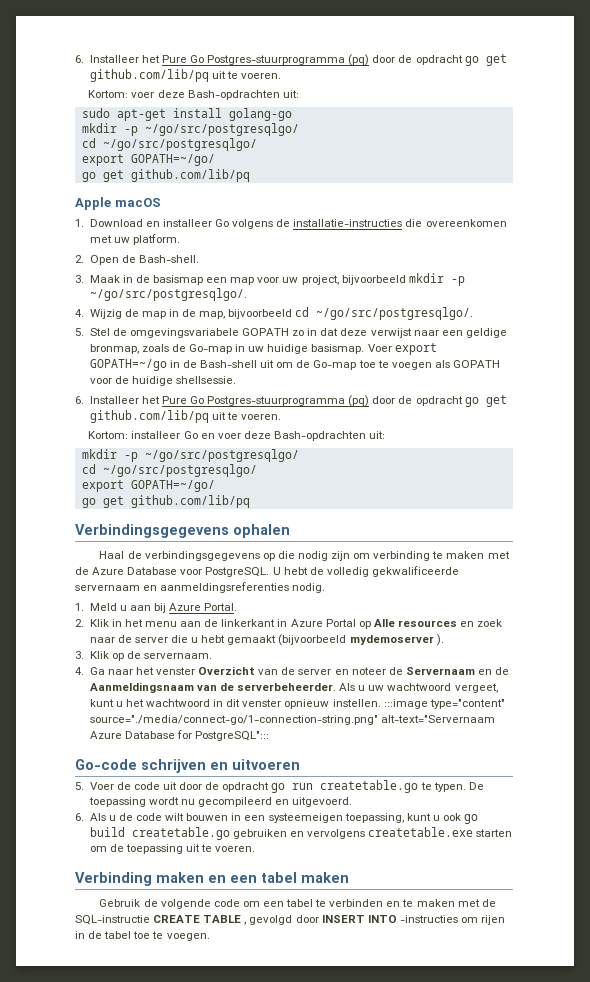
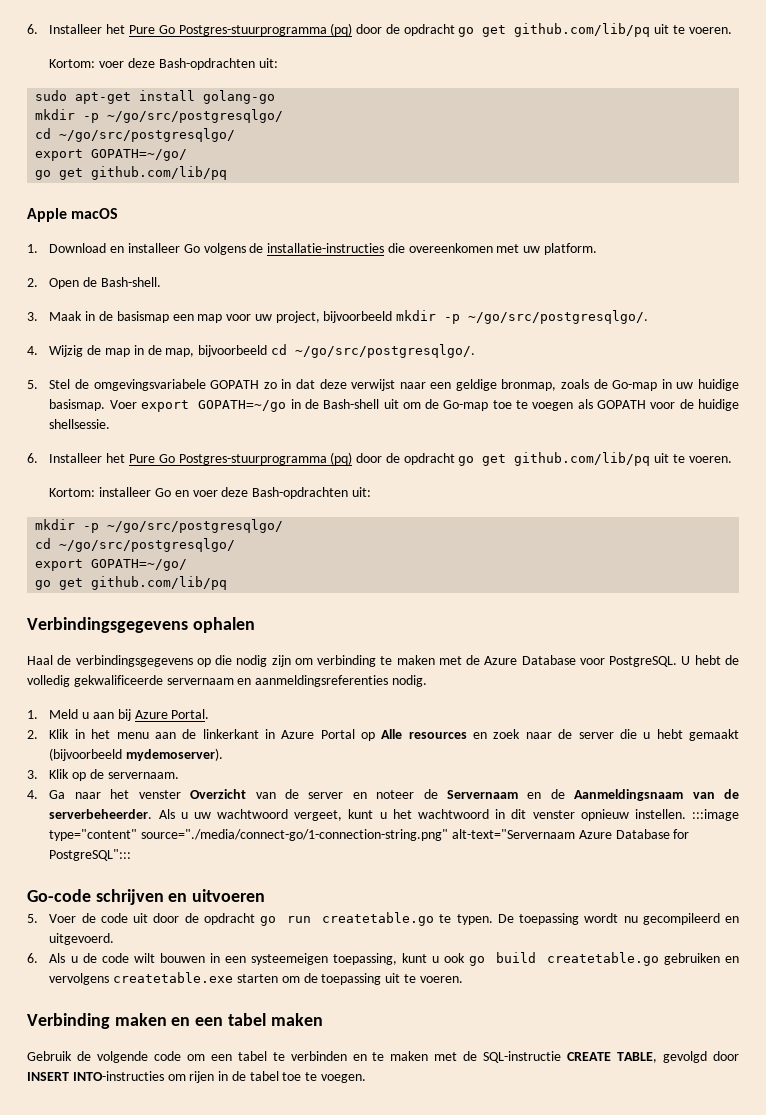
[349,634,444,646] mydemoserver ). -> [126,748,224,761] mydemoserver).
[203,915,247,925] TABLE , -> [617,1052,658,1063] TABLE,
[367,915,458,923] INTO -instructies -> [72,1071,164,1081] INTO-instructies

